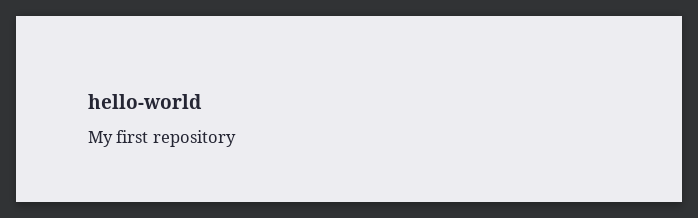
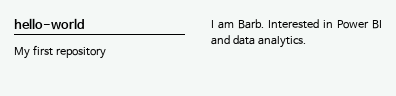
(236, 138) none -> [211,19,382,29] [211,35,306,48] // I am Barb. Interested in Power BI and data analytics.

